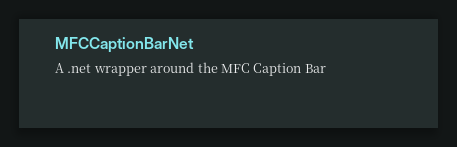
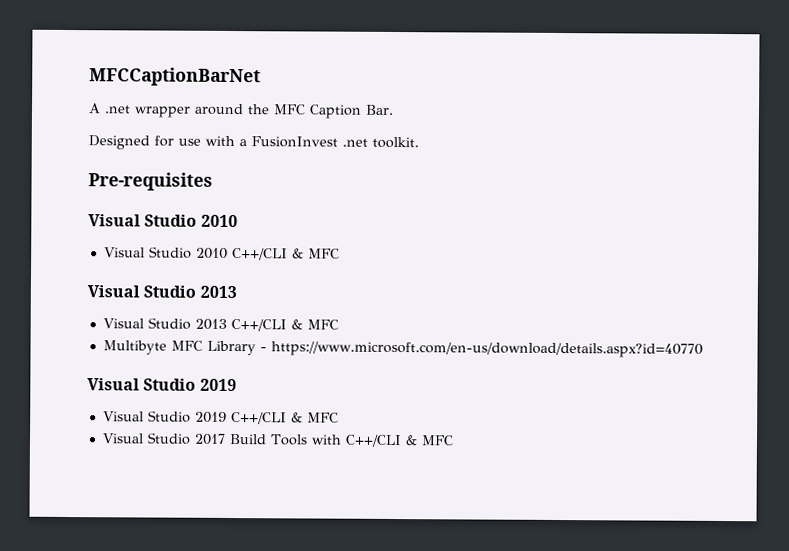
[304,64,326,73] Bar -> [365,104,394,115] [88,135,419,150] [88,172,213,191] [88,214,238,228] [103,246,340,261] [87,285,237,299] [102,317,339,332] [102,340,703,358] [87,378,237,392] [102,410,339,425] [101,432,454,448] Bar. // Designed for use with a FusionInvest .net toolkit. // Pre-requisites // Visual Studio 2010 // Visual Studio 2010 C++/CLI & MFC // Visual Studio 2013 // Visual Studio 2013 C++/CLI & MFC // Multibyte MFC Library - https://www.microsoft.com/en-us/download/details.aspx?id=40770 // Visual Studio 2019 // Visual Studio 2019 C++/CLI & MFC // Visual Studio 2017 Build Tools with C++/CLI & MFC

